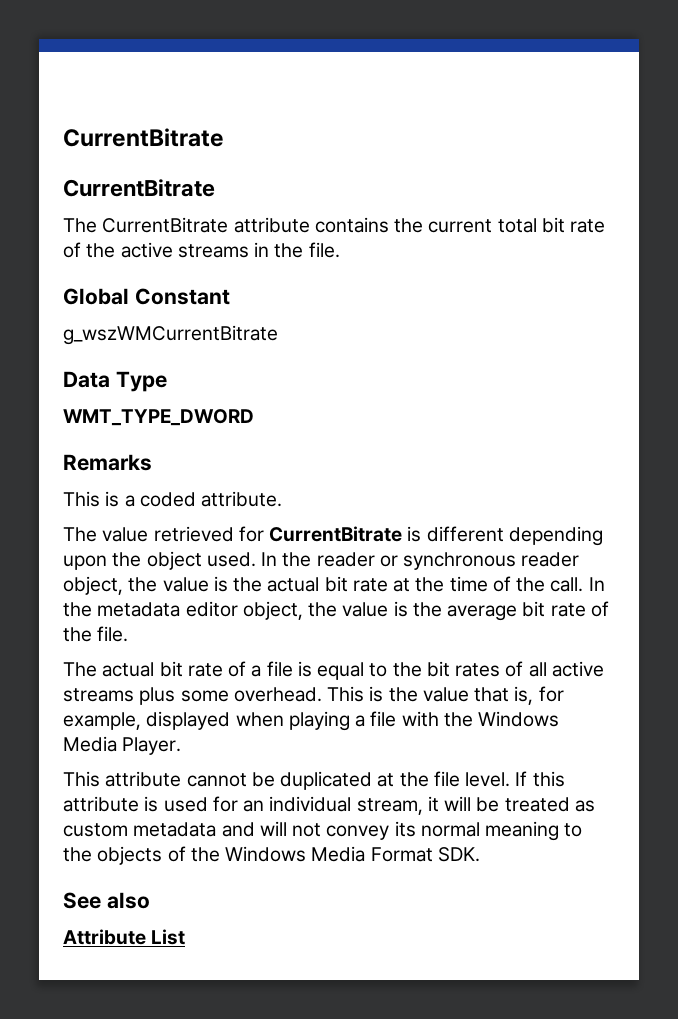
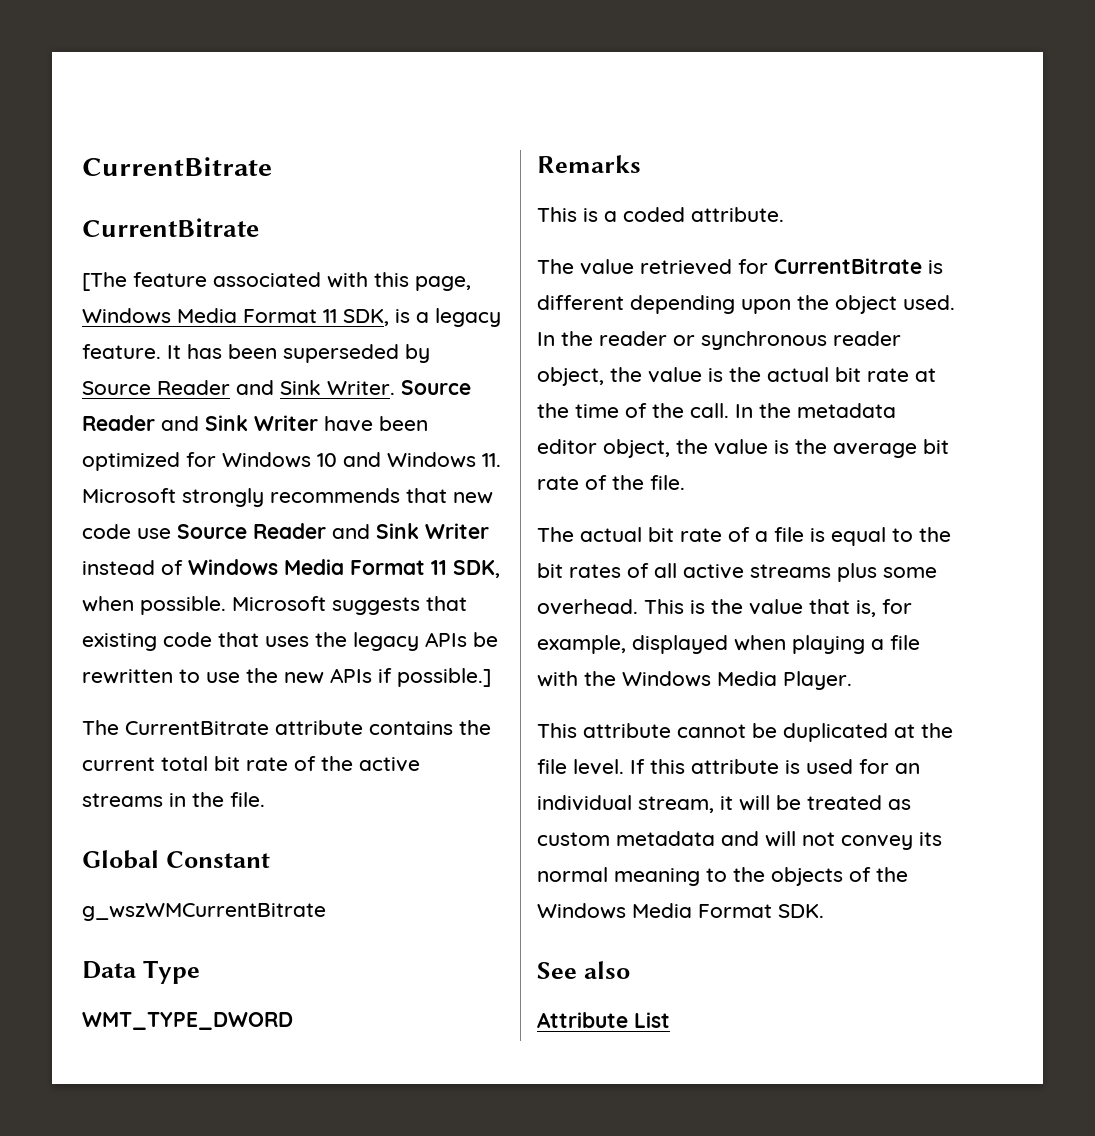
(215, 188) none -> [82,272,471,291] [82,308,501,327] [82,344,430,363] [82,380,471,395] [82,415,428,432] [82,452,501,471] [82,488,493,507] [82,523,489,539] [82,559,500,578] [82,596,467,615] [82,632,498,651] [82,668,491,687] // [The feature associated with this page, Windows Media Format 11 SDK, is a legacy feature. It has been superseded by Source Reader and Sink Writer. Source Reader and Sink Writer have been optimized for Windows 10 and Windows 11. Microsoft strongly recommends that new code use Source Reader and Sink Writer instead of Windows Media Format 11 SDK, when possible. Microsoft suggests that existing code that uses the legacy APIs be rewritten to use the new APIs if possible.]

